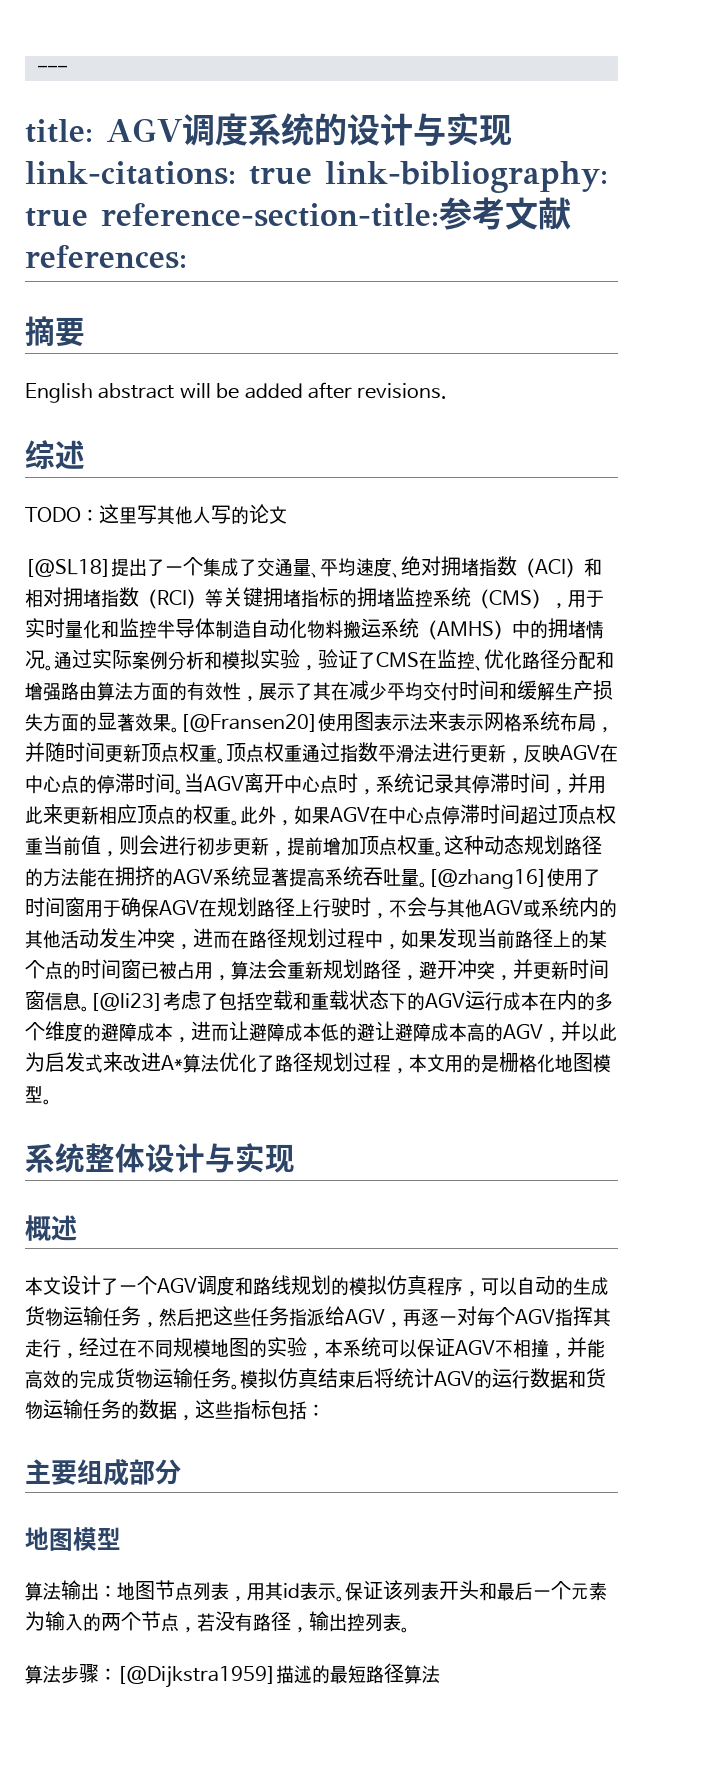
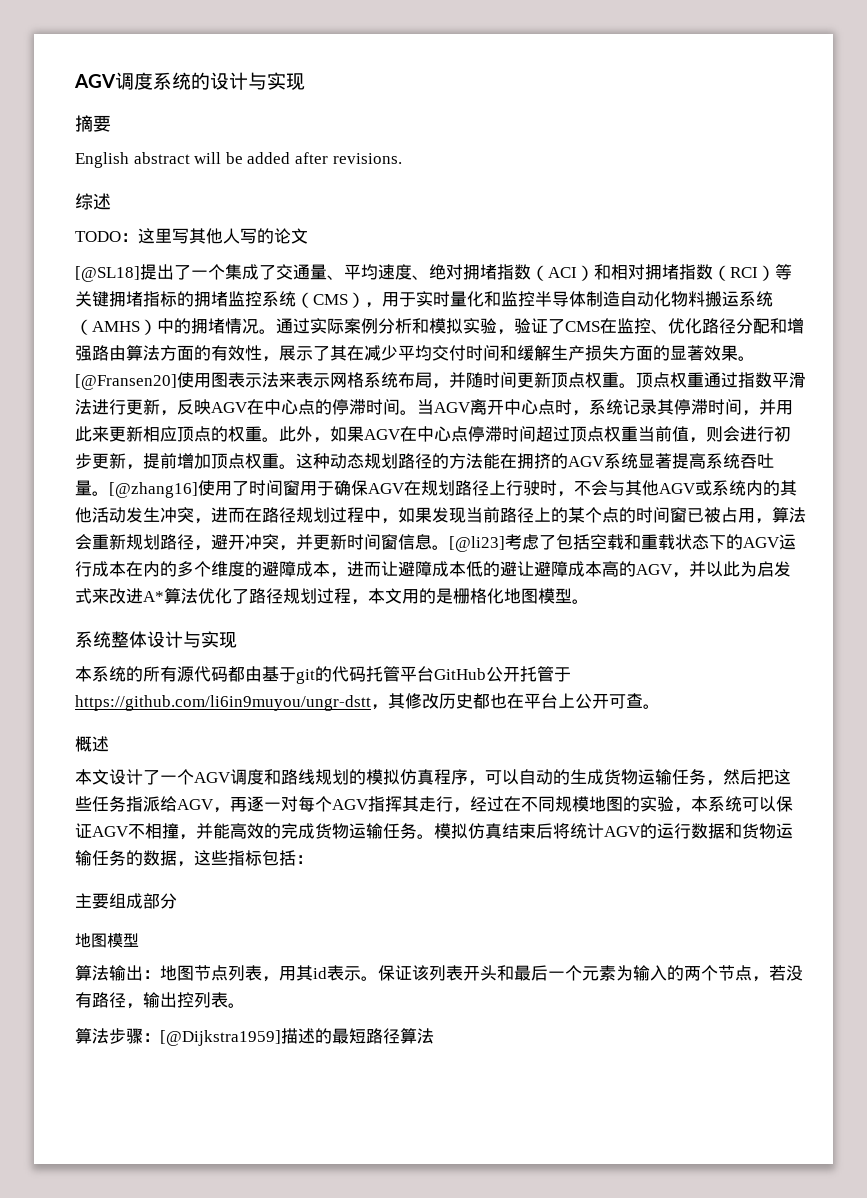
[37,65,67,73] [25,119,93,143] --- // title: -> (74, 81) none
[25,161,608,193] [25,197,571,230] [25,245,187,269] link-citations: true link-bibliography: true reference-section-title:参考文献references: -> (305, 81) none
(295, 1158) none -> [75,666,571,684] [75,693,660,711] // 本系统的所有源代码都由基于git的代码托管平台GitHub公开托管于https://github.com/li6in9muyou/ungr-dstt，其修改历史都也在平台上公开可查。

